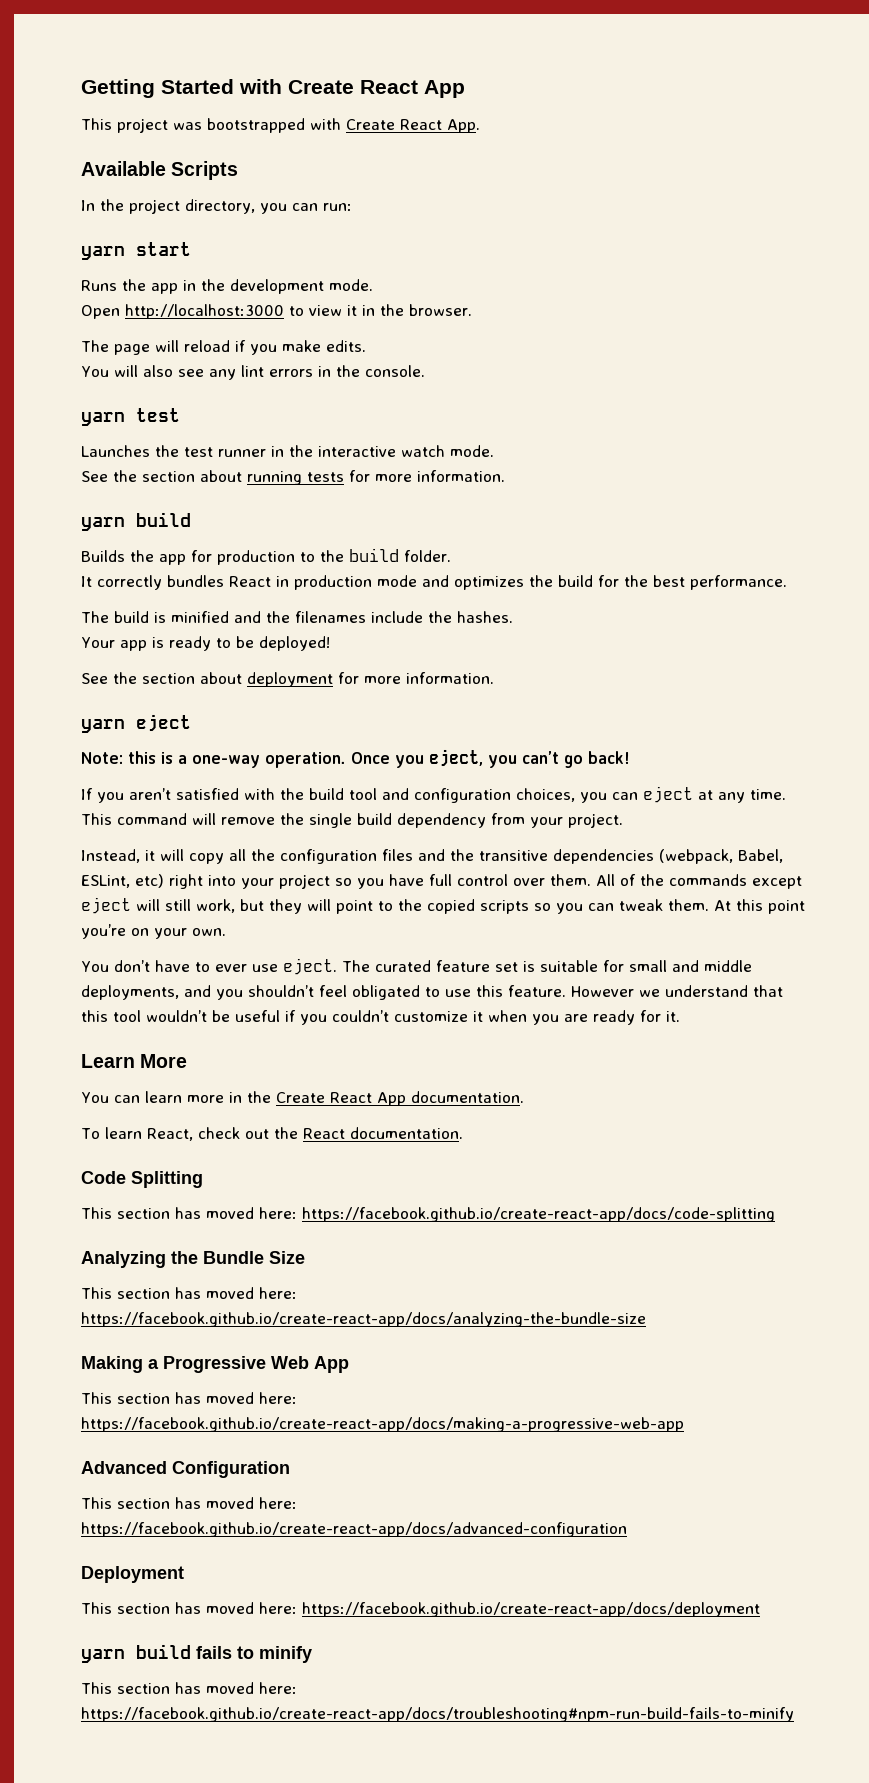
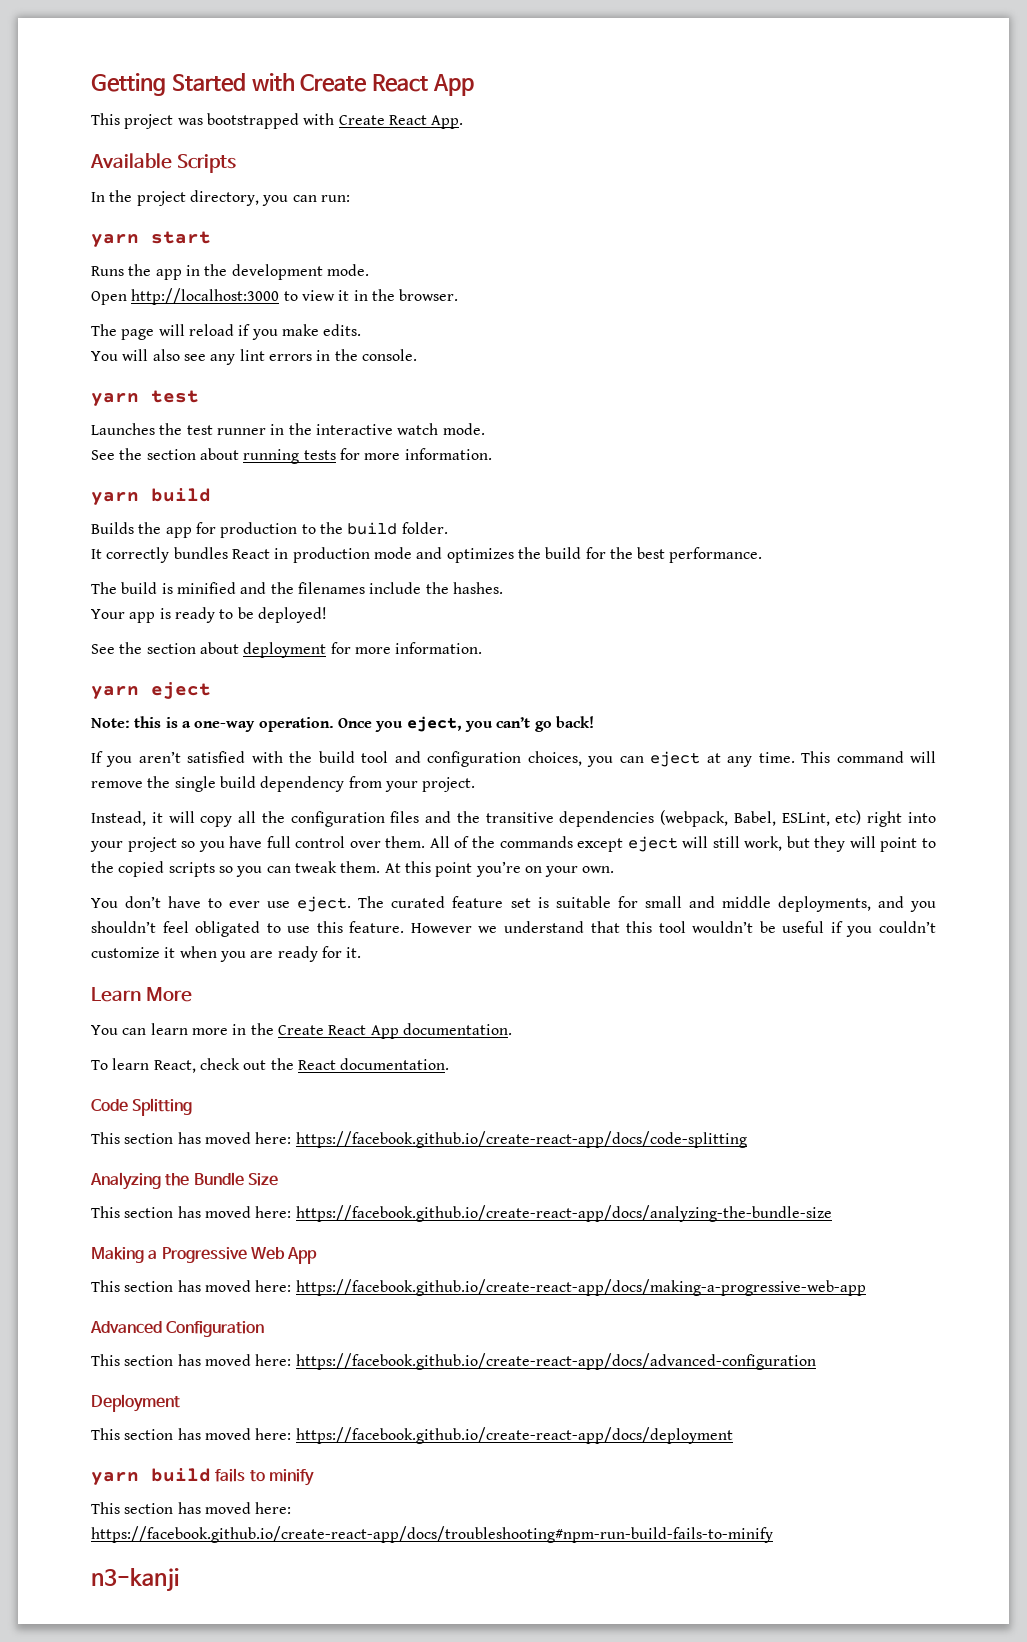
(794, 1714) none -> [91,1568,179,1592] // n3-kanji

